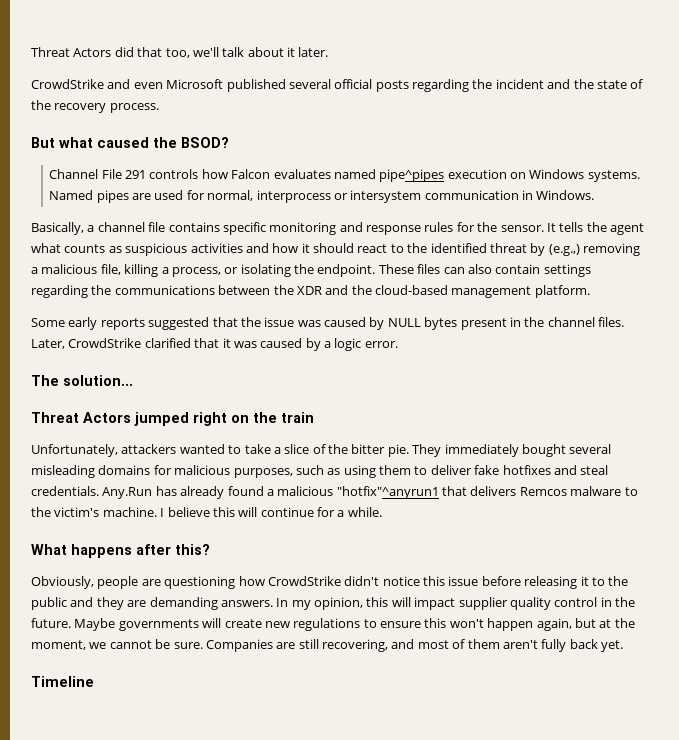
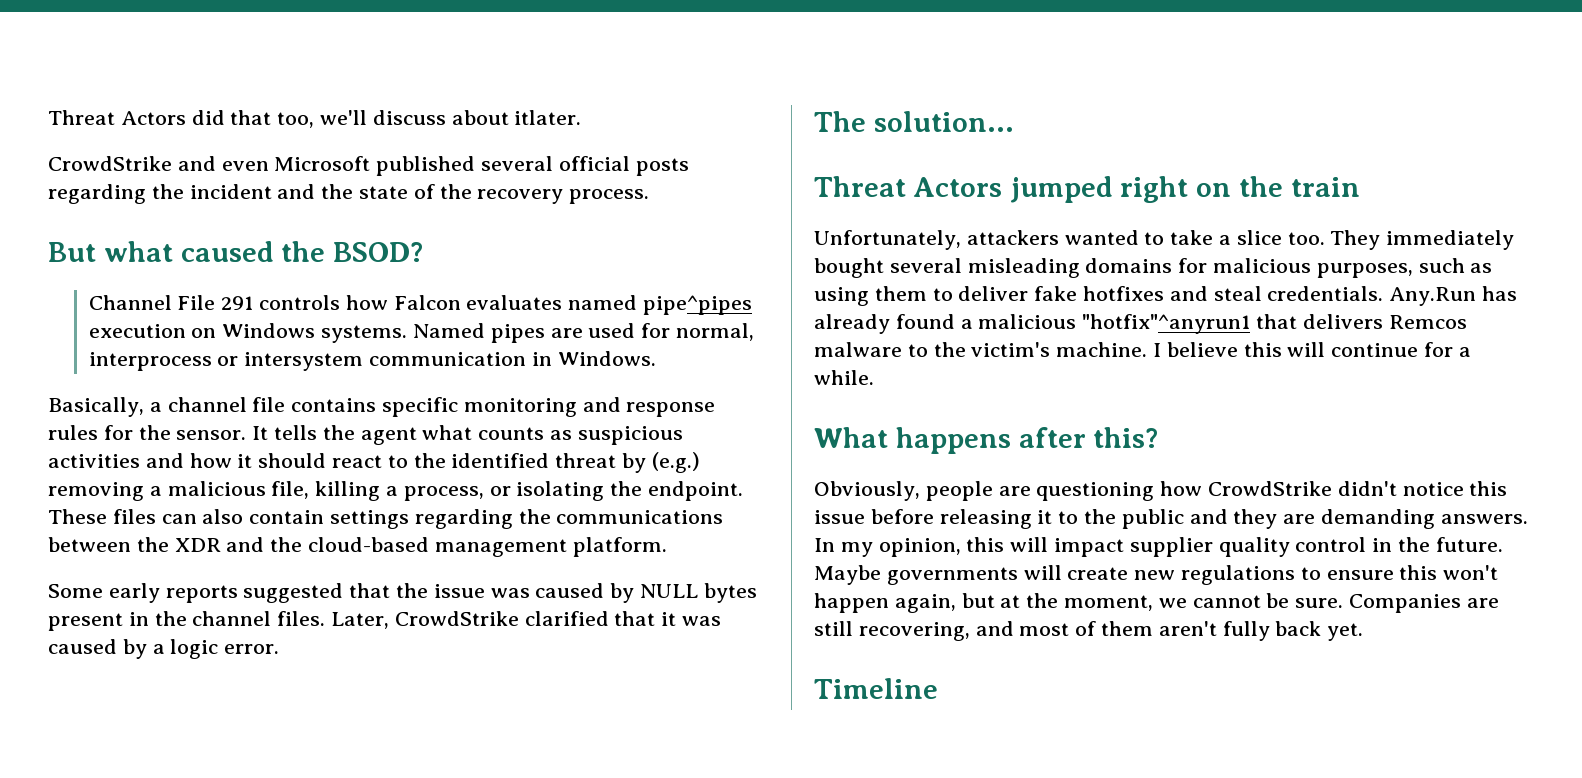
[222,47,329,57] talk about it later. -> [372,110,582,125] discuss about itlater.
[548,244,580,256] (e.g.,) -> [651,452,700,473] (e.g.)
[312,444,409,457] of the bitter pie. -> [1287,232,1325,245] too.

